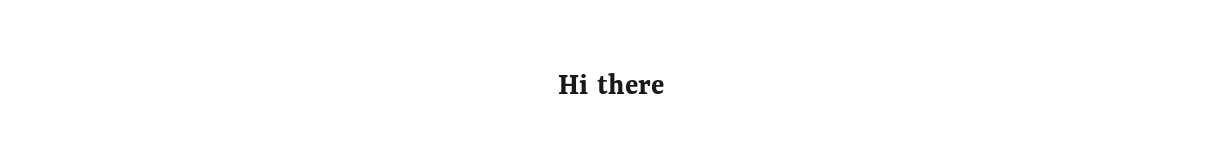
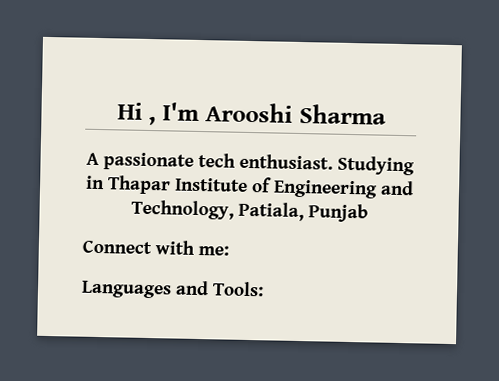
[596,73,664,94] there -> [148,102,386,126] [86,152,415,176] [86,175,414,199] [130,199,368,223] [82,239,229,256] [81,280,264,299] , I'm Arooshi Sharma // A passionate tech enthusiast. Studying in Thapar Institute of Engineering and Technology, Patiala, Punjab // Connect with me: // Languages and Tools:

